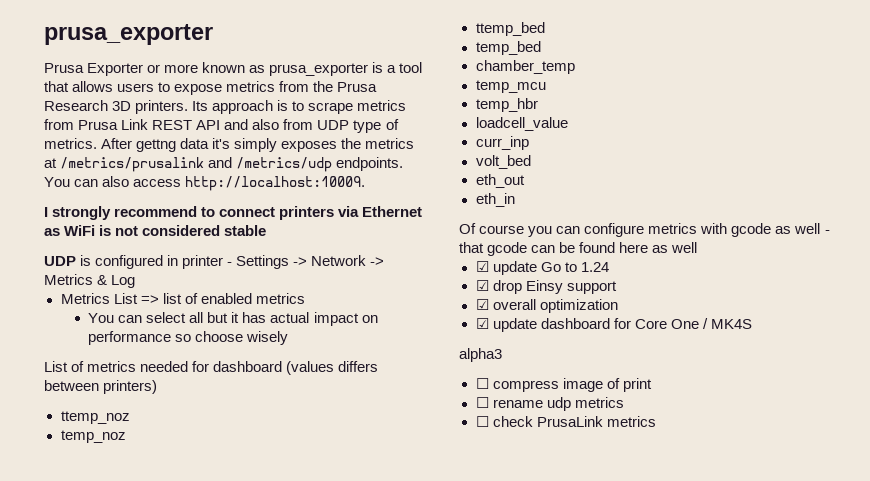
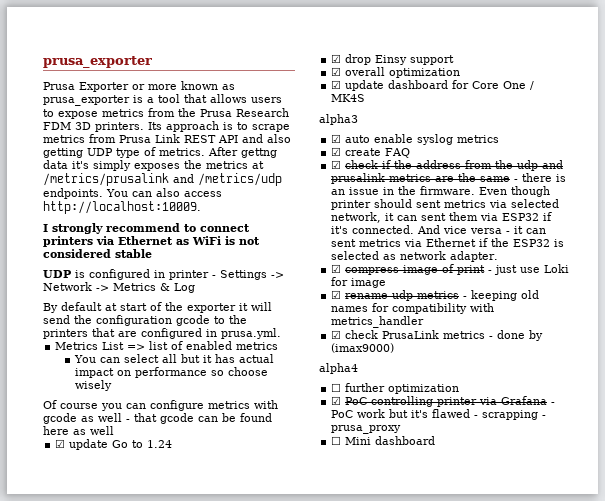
(108, 105) none -> [43,122,71,130] FDM
[283,119,314,130] from -> [43,148,83,158] getting
(136, 281) none -> [43,302,272,313] [43,315,247,326] [43,328,281,339] // By default at start of the exporter it will send the configuration gcode to the printers that are configured in prusa.yml.
[44,361,379,375] [44,380,158,394] [60,411,130,424] [60,430,126,443] [475,22,545,36] [475,41,541,55] [475,60,575,74] [475,80,546,93] [475,98,538,112] [475,117,568,131] [475,136,529,150] [475,155,531,169] [475,174,525,188] [475,193,515,207] // List of metrics needed for dashboard (values differs between printers) // ttemp_noz // temp_noz // ttemp_bed // temp_bed // chamber_temp // temp_mcu // temp_hbr // loadcell_value // curr_inp // volt_bed // eth_out // eth_in -> (112, 385) none
[475,378,652,392] [475,397,624,411] [475,416,656,427] ☐ compress image of print // ☐ rename udp metrics // ☐ check PrusaLink metrics -> [331,134,500,145] [331,147,411,158] [331,160,564,171] [331,173,567,184] [331,186,551,197] [331,199,560,210] [331,212,553,223] [331,225,547,234] [331,238,565,247] [331,251,499,262] [331,264,570,275] [331,277,387,288] [331,290,540,301] [331,303,495,314] [331,316,425,328] [331,330,544,341] [331,343,395,353] [319,363,358,374] [331,383,460,394] [331,396,556,407] [331,409,547,420] [331,425,402,434] [331,436,436,445] ☑ auto enable syslog metrics // ☑ create FAQ // ☑ check if the address from the udp and prusalink metrics are the same - there is an issue in the firmware. Even though printer should sent metrics via selected network, it can sent them via ESP32 if it's connected. And vice versa - it can sent metrics via Ethernet if the ESP32 is selected as network adapter. // ☑ compress image of print - just use Loki for image // ☑ rename udp metrics - keeping old names for compatibility with metrics_handler // ☑ check PrusaLink metrics - done by (imax9000) // alpha4 // ☐ further optimization // ☑ PoC controlling printer via Grafana - PoC work but it's flawed - scrapping - prusa_proxy // ☐ Mini dashboard

